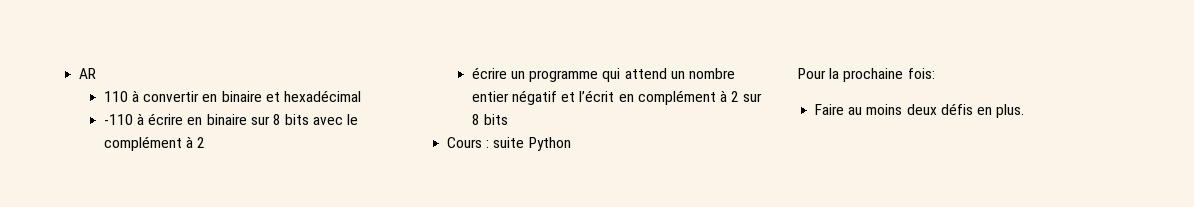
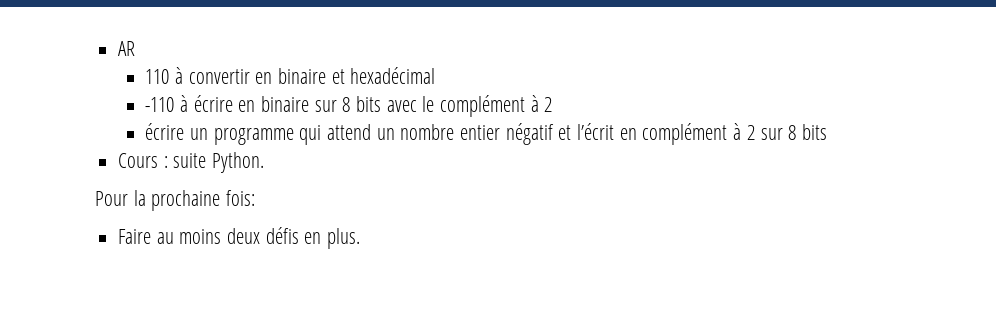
[528,137,571,151] Python -> [212,152,265,173] Python.

